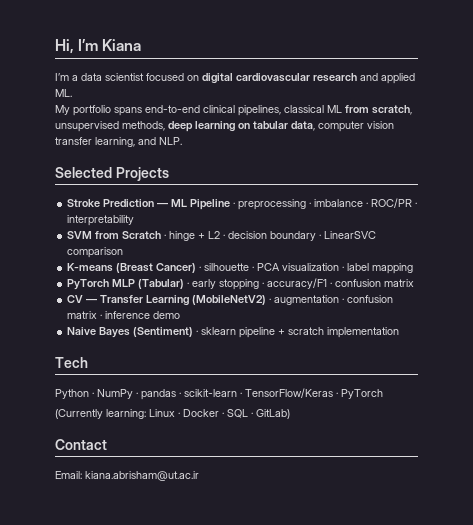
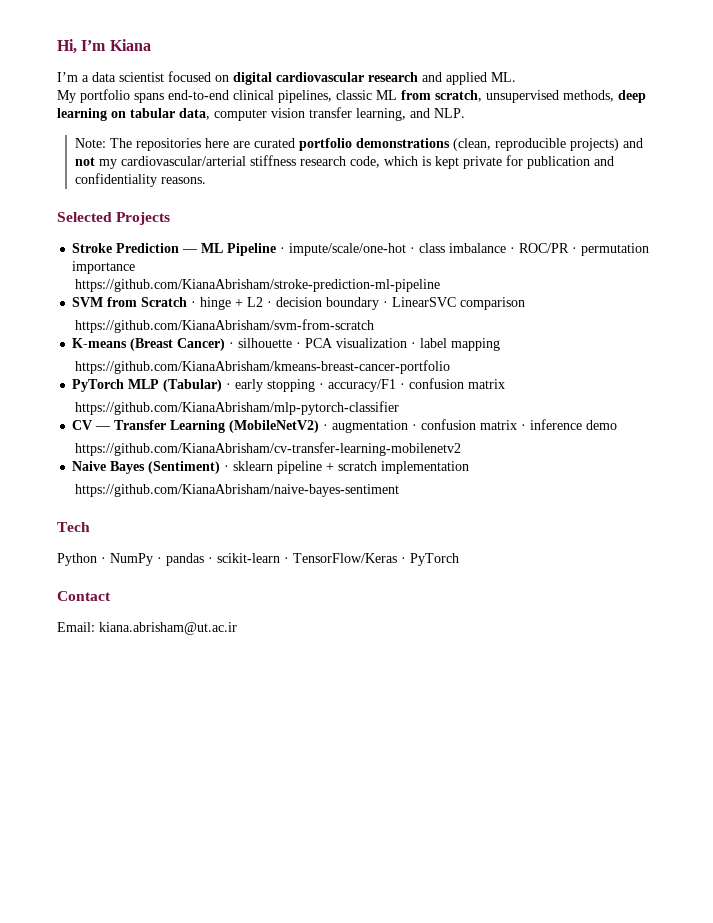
[284,105,324,113] classical -> [336,90,372,100] classic
(182, 141) none -> [74,138,643,151] [74,155,614,169] [74,173,206,187] // Note: The repositories here are curated portfolio demonstrations (clean, reproducible projects) and not my cardiovascular/arterial stiffness research code, which is kept private for publication and confidentiality reasons.
[238,199,312,210] preprocessing · -> [289,243,446,256] impute/scale/one-hot · class
[67,215,135,226] interpretability -> [581,243,650,256] [72,261,136,274] [74,279,440,292] permutation importance // https://github.com/KianaAbrisham/stroke-prediction-ml-pipeline
(124, 252) none -> [74,319,374,333] // https://github.com/KianaAbrisham/svm-from-scratch
(414, 268) none -> [74,360,450,374] // https://github.com/KianaAbrisham/kmeans-breast-cancer-portfolio
(415, 283) none -> [74,401,399,415] // https://github.com/KianaAbrisham/mlp-pytorch-classifier
(181, 315) none -> [74,442,461,456] // https://github.com/KianaAbrisham/cv-transfer-learning-mobilenetv2
(400, 332) none -> [74,484,399,497] // https://github.com/KianaAbrisham/naive-bayes-sentiment
[55,409,290,419] // (Currently learning: Linux · Docker · SQL · GitLab) -> (459, 559) none

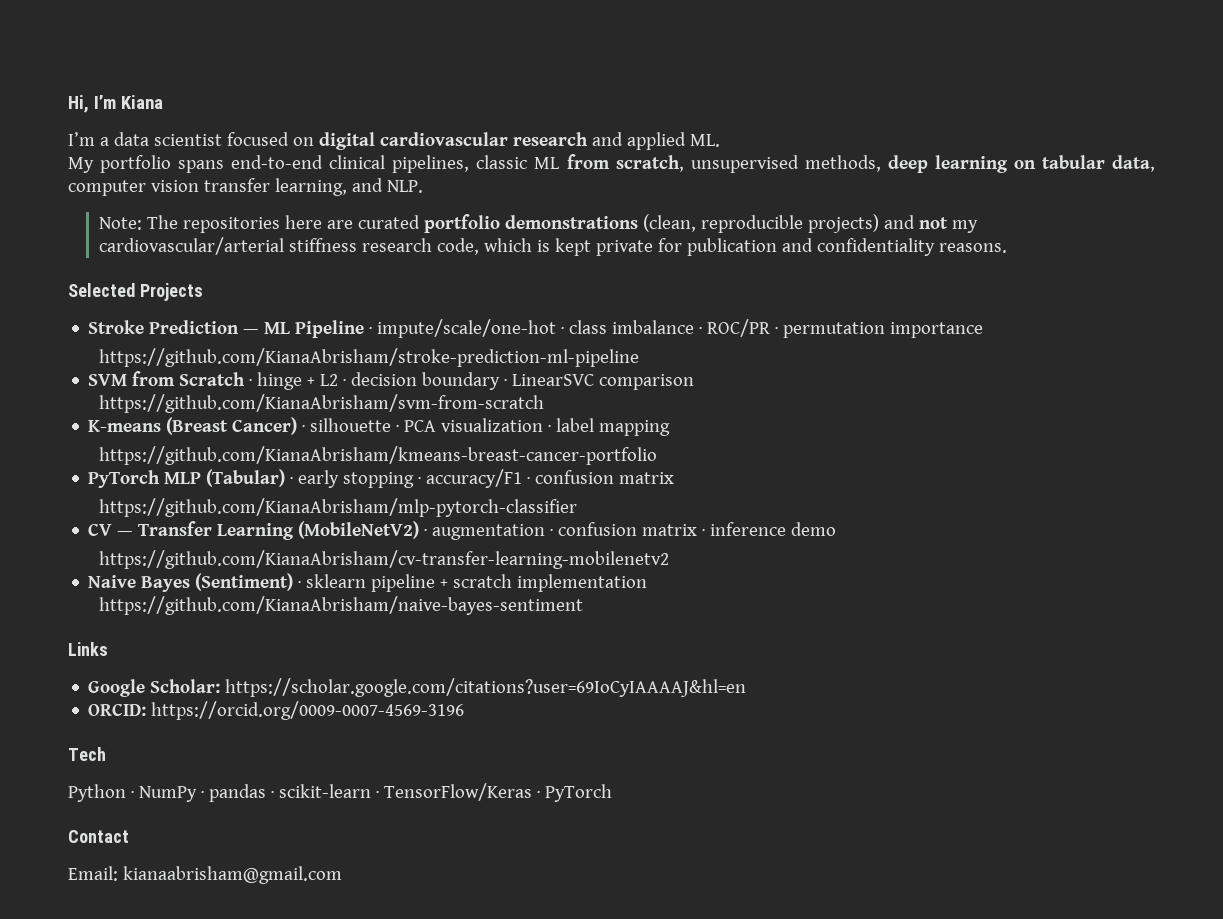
(399, 490) none -> [68,642,108,656] [88,678,747,697] [88,701,465,720] // Links // Google Scholar: https://scholar.google.com/citations?user=69IoCyIAAAAJ&hl=en // ORCID: https://orcid.org/0009-0007-4569-3196
[99,622,237,635] kiana.abrisham@ut.ac.ir -> [122,866,342,884] kianaabrisham@gmail.com

